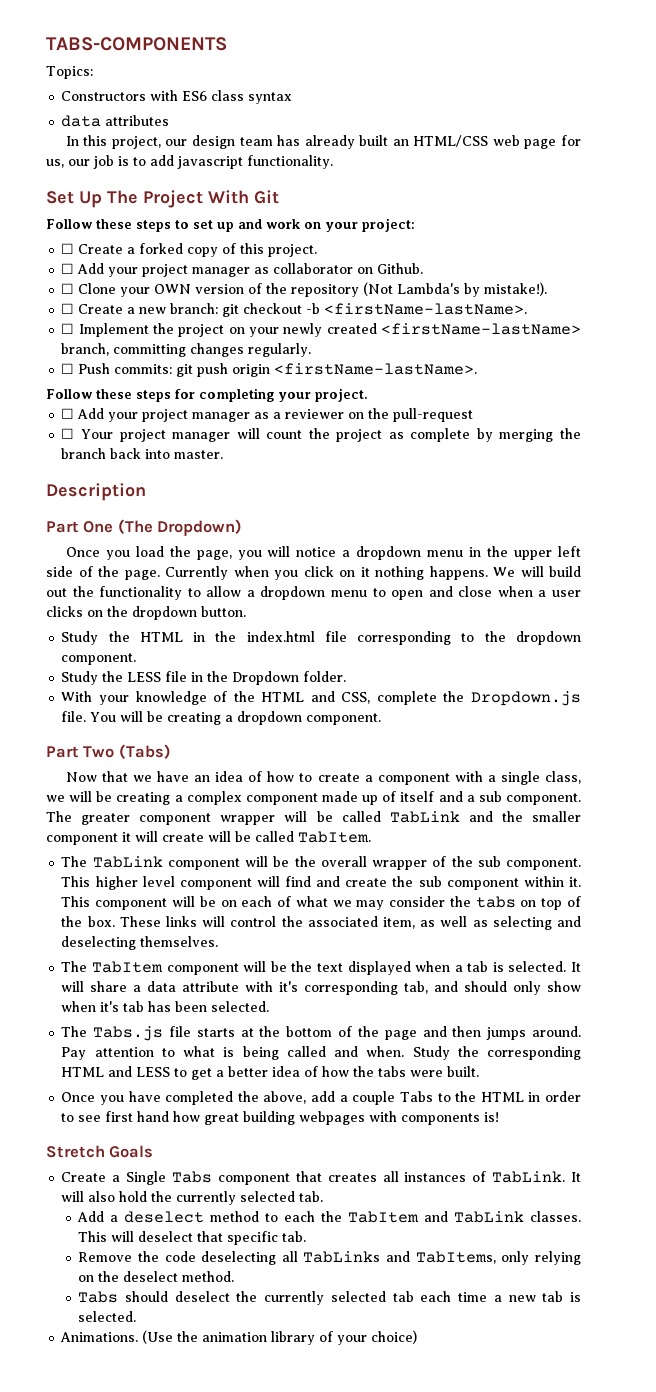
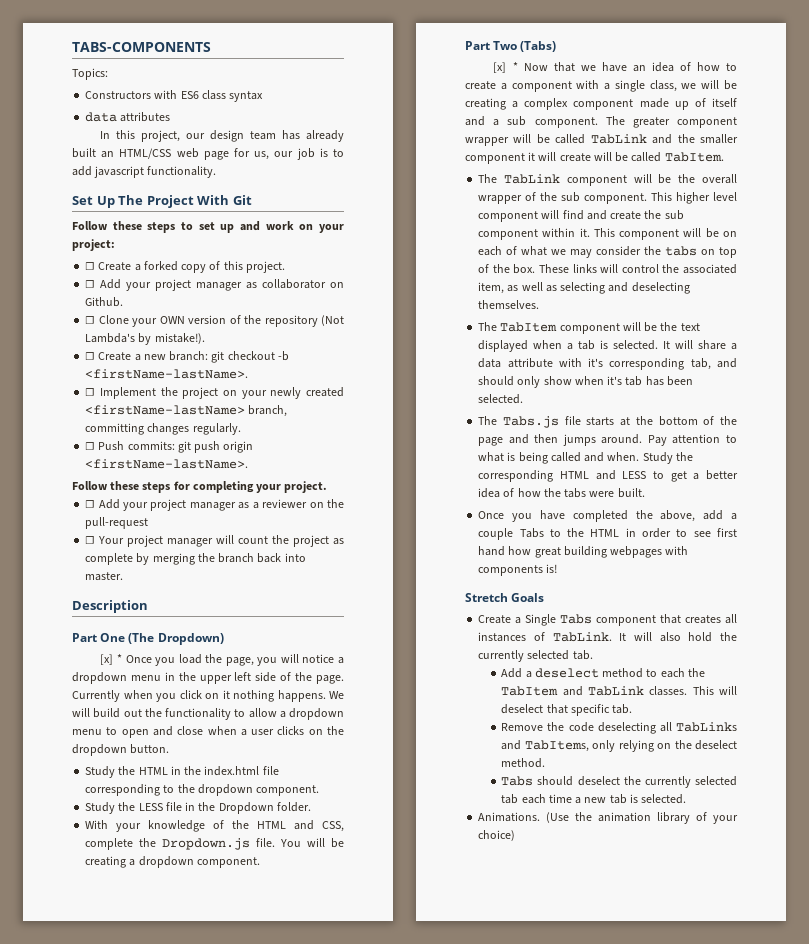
(243, 527) none -> [100,654,123,665] [x] *
(171, 751) none -> [493,62,518,73] [x] *

